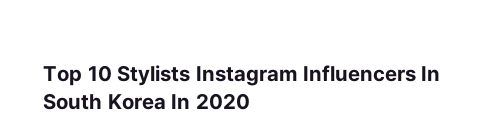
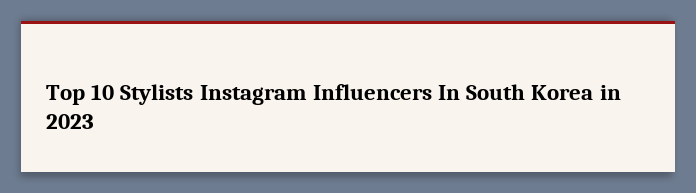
[171,93,251,110] In 2020 -> [599,85,621,100] [46,114,94,129] in 2023

